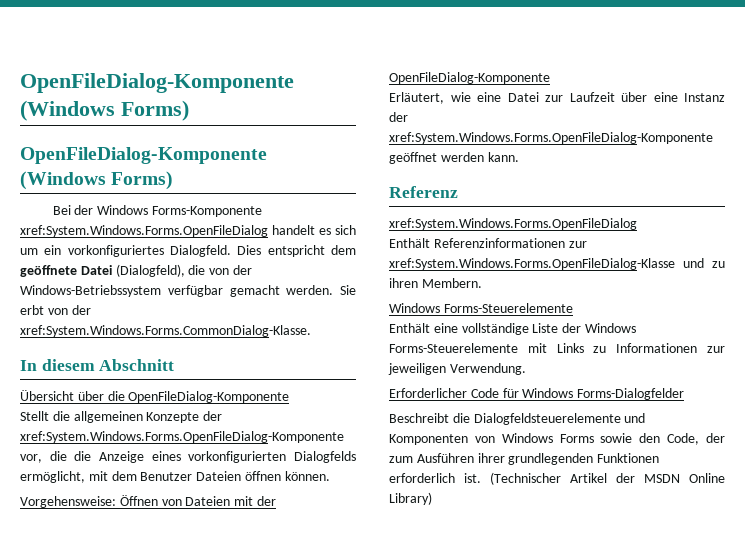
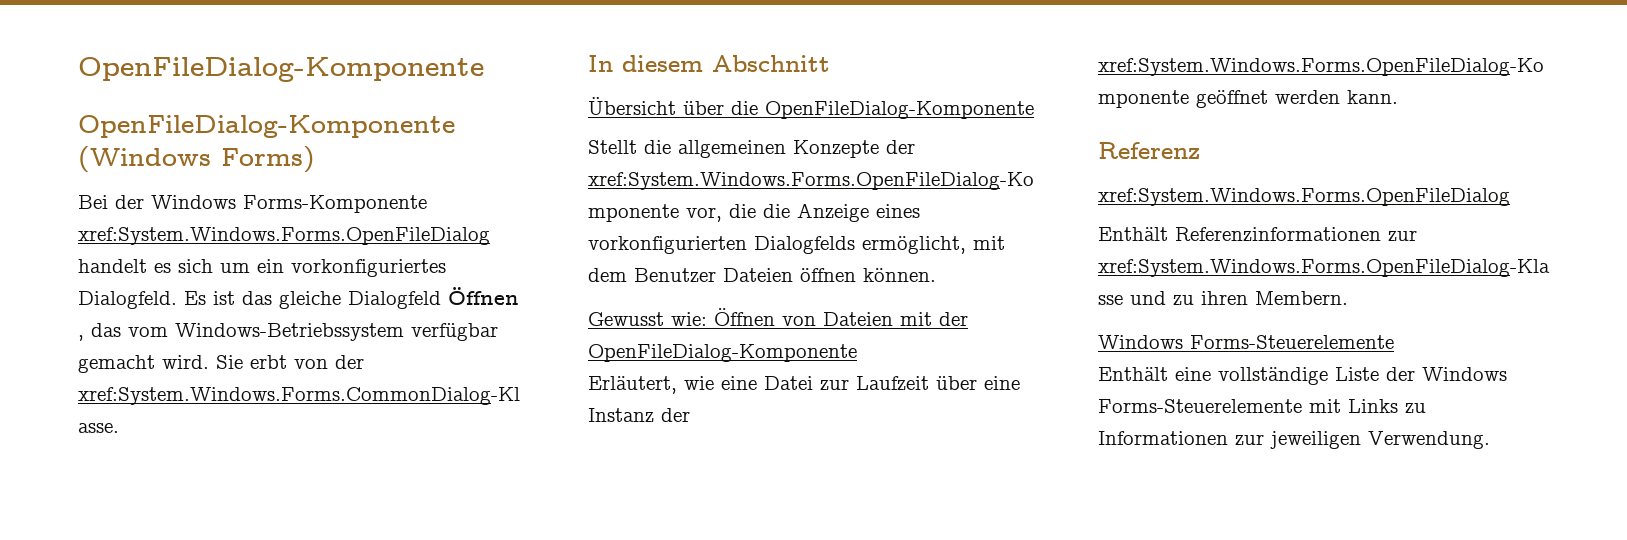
[20,73,294,93] [20,100,189,121] OpenFileDialog-Komponente (Windows Forms) -> [78,57,484,82] OpenFileDialog-Komponente
[237,245,356,257] [20,264,252,277] Dies entspricht dem geöffnete Datei (Dialogfeld), die von der -> [184,287,519,309] [78,323,168,341] Es ist das gleiche Dialogfeld Öffnen , das vom
[286,285,334,295] werden. -> [162,355,209,369] wird.
[20,496,116,508] Vorgehensweise: -> [588,312,707,326] Gewusst wie:
[389,388,685,400] [389,413,646,425] [389,433,725,445] [389,453,660,465] [389,472,725,485] [389,492,432,505] // Erforderlicher Code für Windows Forms-Dialogfelder // Beschreibt die Dialogfeldsteuerelemente und Komponenten von Windows Forms sowie den Code, der zum Ausführen ihrer grundlegenden Funktionen erforderlich ist. (Technischer Artikel der MSDN Online Library) -> (1490, 440) none

